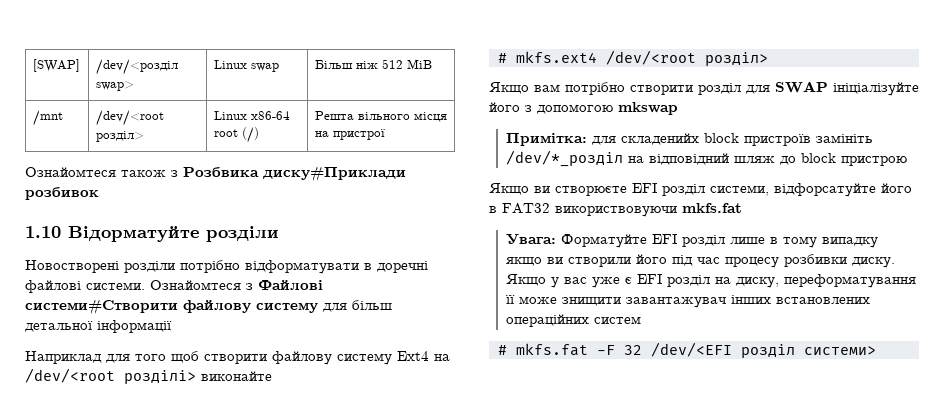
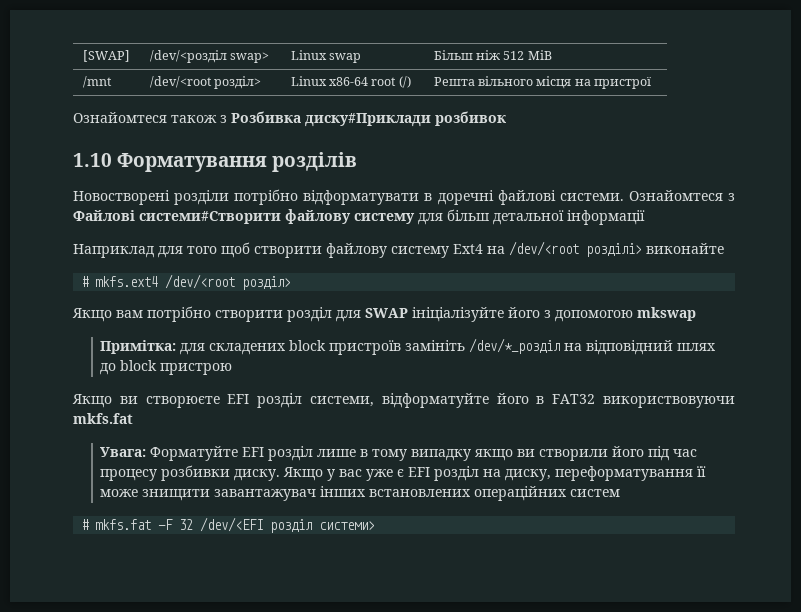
[183,167,259,177] Розбвика -> [231,111,301,123] Розбивка
[68,226,279,242] Відорматуйте розділи -> [117,152,358,172] Форматування розділів
[621,133,700,145] складенийх -> [209,343,287,355] складених
[734,156,776,163] шляж -> [677,343,717,351] шлях
[774,183,876,197] відфорсатуйте -> [381,393,489,408] відформатуйте

